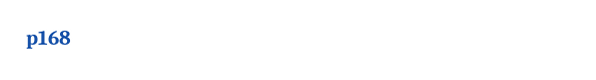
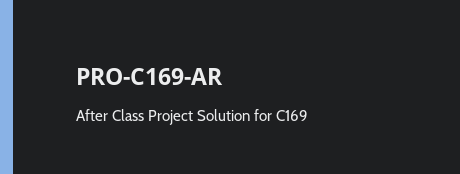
[25,30,72,49] p168 -> [76,68,223,85] [76,109,309,125] PRO-C169-AR // After Class Project Solution for C169

